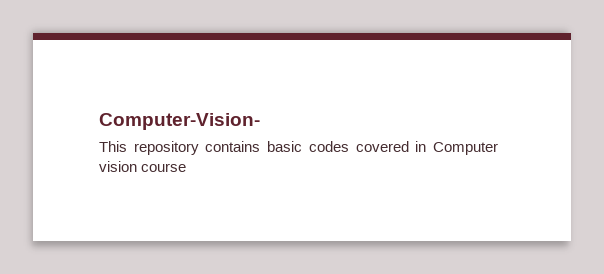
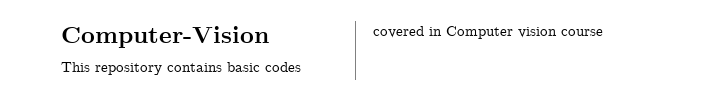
[99,113,260,130] Computer-Vision- -> [61,26,269,48] Computer-Vision

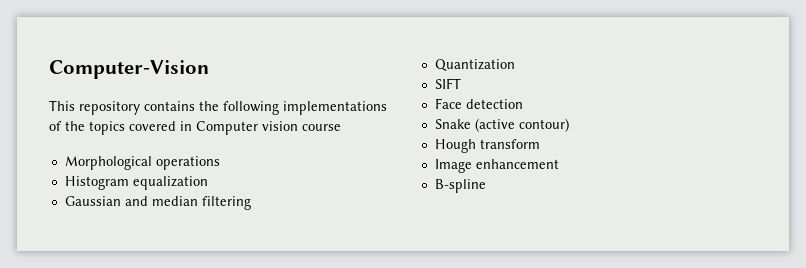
[227,62,301,72] basic codes -> [199,101,387,115] [49,121,125,135] the following implementations of the topics
(603, 32) none -> [64,156,220,170] [64,176,208,190] [64,196,251,210] [434,59,515,71] [434,78,461,89] [434,98,523,109] [434,118,569,132] [434,139,540,153] [434,159,559,173] [434,179,486,193] // Morphological operations // Histogram equalization // Gaussian and median filtering // Quantization // SIFT // Face detection // Snake (active contour) // Hough transform // Image enhancement // B-spline

